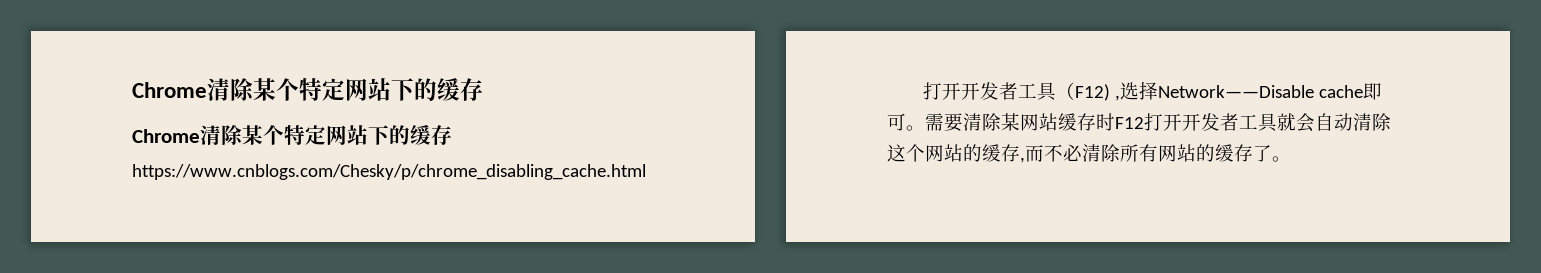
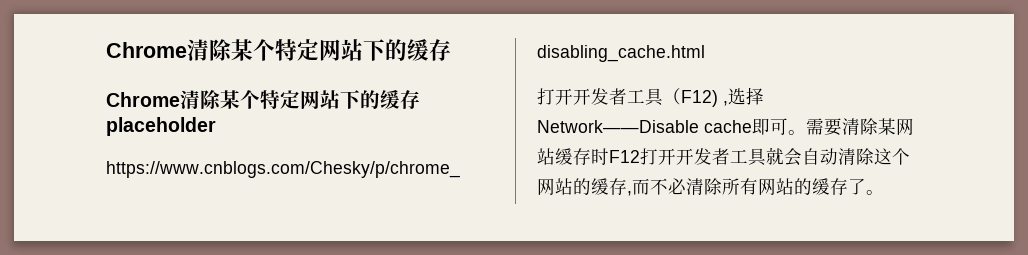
(452, 135) none -> [106,117,216,136] placeholder

